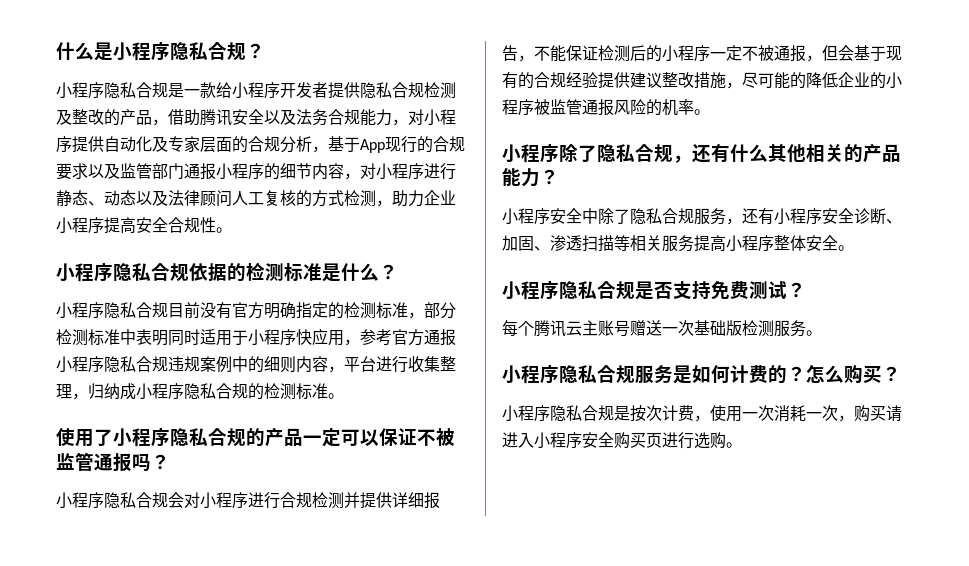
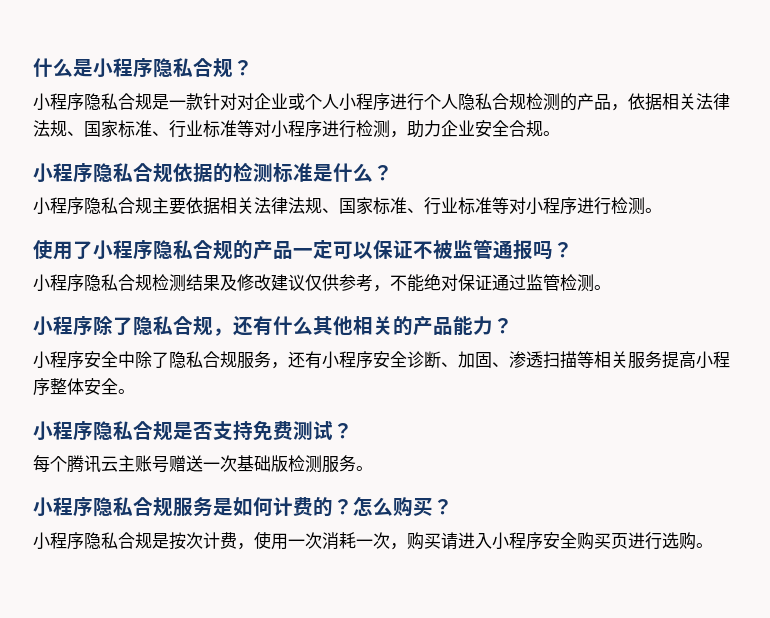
[216,82,456,99] [56,109,104,125] 给小程序开发者提供隐私合规检测及整改 -> [203,93,560,111] 针对对企业或个人小程序进行个人隐私合规检测
[168,109,456,126] [56,136,465,153] [56,163,456,180] [56,190,344,207] 借助腾讯安全以及法务合规能力，对小程序提供自动化及专家层面的合规分析，基于App现行的合规要求以及监管部门通报小程序的细节内容，对小程序进行静态、动态以及法律顾问人工复核的方式 -> [628,93,730,111] [33,120,356,138] 依据相关法律法规、国家标准、行业标准等对小程序进行
[56,217,136,234] 小程序提高 -> (475, 128) none
[200,217,216,233] 性 -> (543, 128) none
[168,302,456,319] [56,328,456,346] [56,356,456,373] [56,383,328,400] 目前没有官方明确指定的检测标准，部分检测标准中表明同时适用于小程序快应用，参考官方通报小程序隐私合规违规案例中的细则内容，平台进行收集整理，归纳成小程序隐私合规的检测标准 -> [152,197,645,215] 主要依据相关法律法规、国家标准、行业标准等对小程序进行检测
[168,492,440,509] [502,45,902,62] [502,72,902,89] [502,99,694,116] 会对小程序进行合规检测并提供详细报告，不能保证检测后的小程序一定不被通报，但会基于现有的合规经验提供建议整改措施，尽可能的降低企业的小程序被监管通报风险的机率 -> [152,274,594,292] 检测结果及修改建议仅供参考，不能绝对保证通过监管检测

